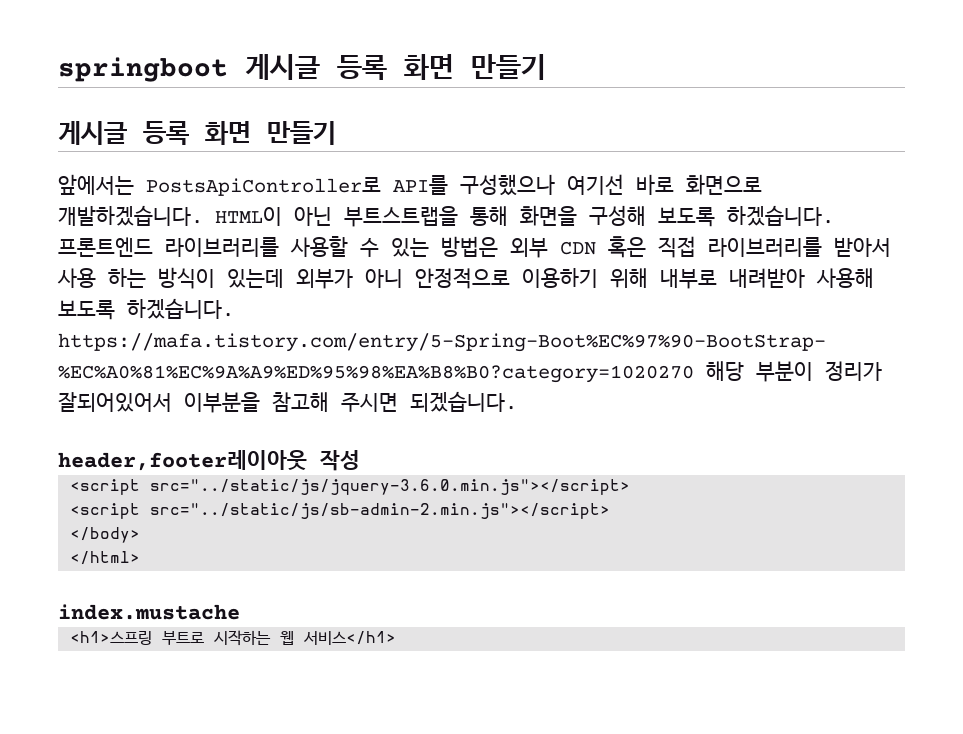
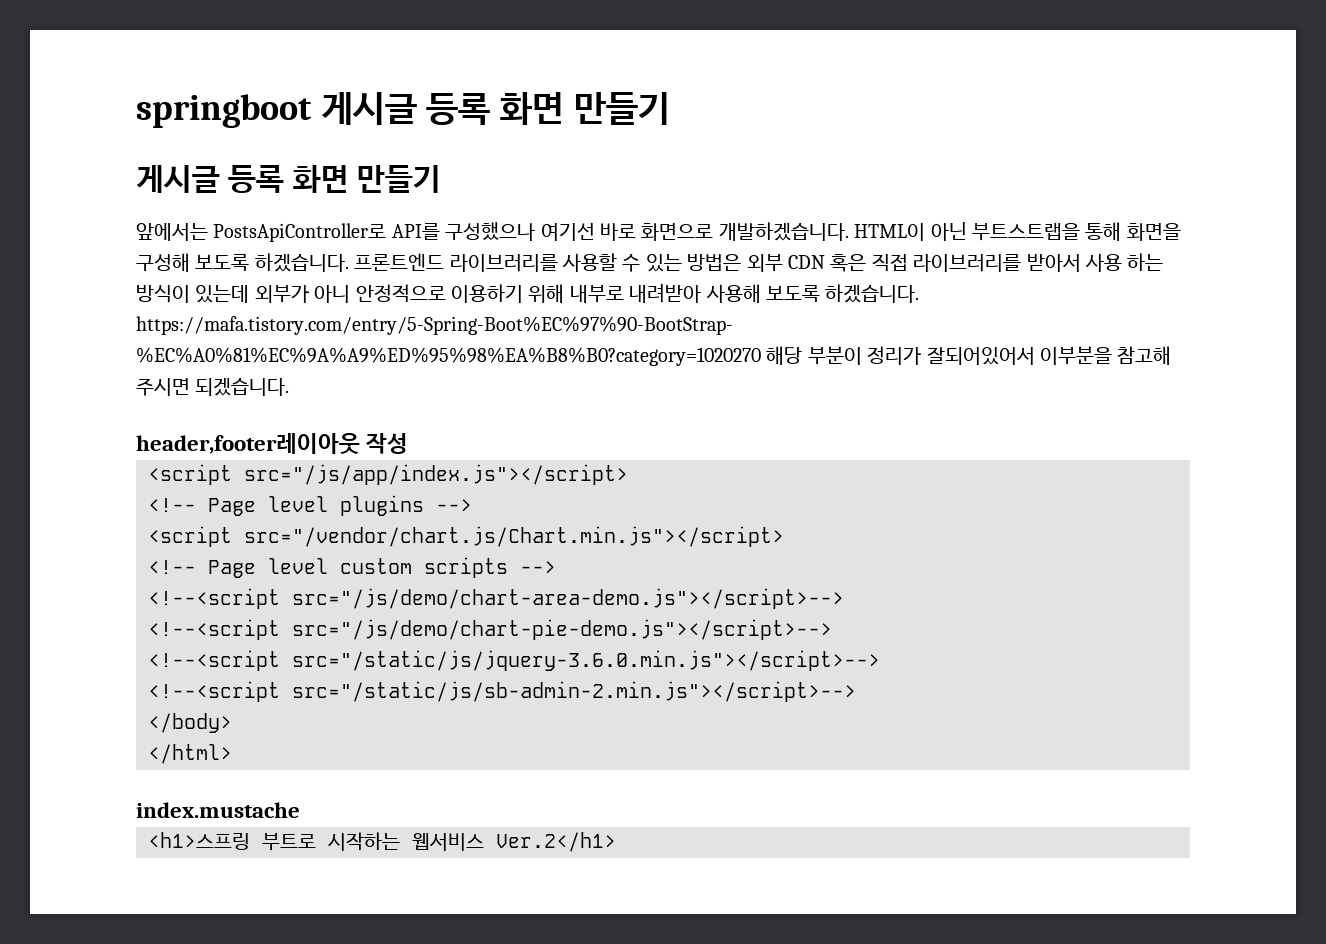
[150,479,631,495] [70,503,611,519] src="../static/js/jquery-3.6.0.min.js"></script> // <script src="../static/js/sb-admin-2.min.js"></script> -> [244,464,628,485] [148,495,472,516] [148,526,784,547] [148,557,556,578] [148,588,844,609] [148,619,832,640] [148,650,880,671] [148,681,856,702] src="/js/app/index.js"></script> // <!-- Page level plugins --> // <script src="/vendor/chart.js/Chart.min.js"></script> // <!-- Page level custom scripts --> // <!--<script src="/js/demo/chart-area-demo.js"></script>--> // <!--<script src="/js/demo/chart-pie-demo.js"></script>--> // <!--<script src="/static/js/jquery-3.6.0.min.js"></script>--> // <!--<script src="/static/js/sb-admin-2.min.js"></script>-->
[280,631,397,645] 웹 서비스</h1> -> [412,832,616,852] 웹서비스 Ver.2</h1>

